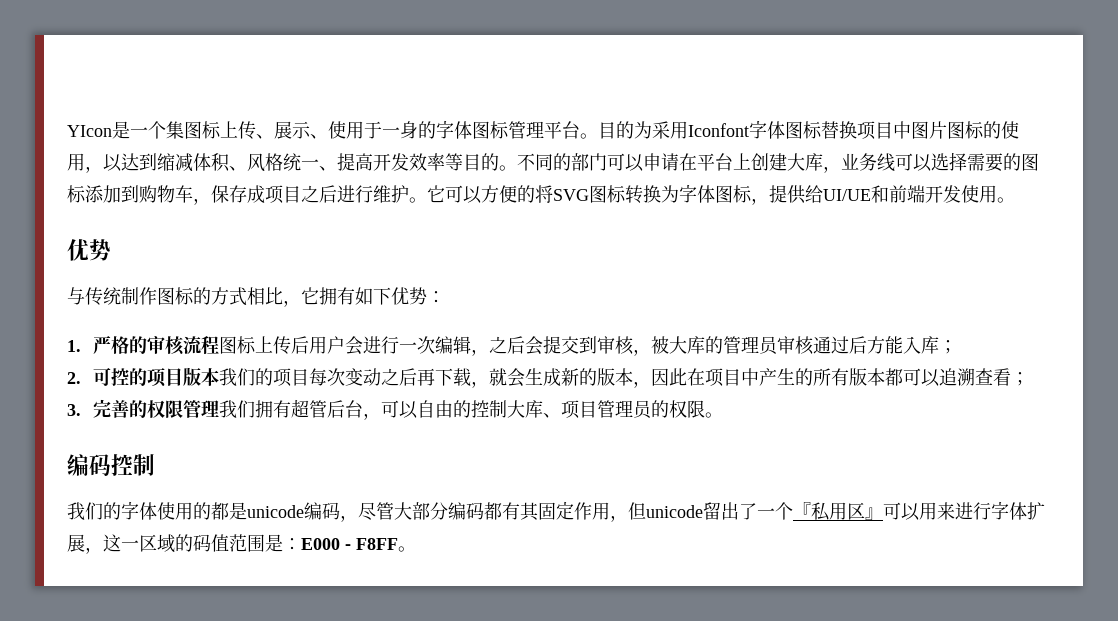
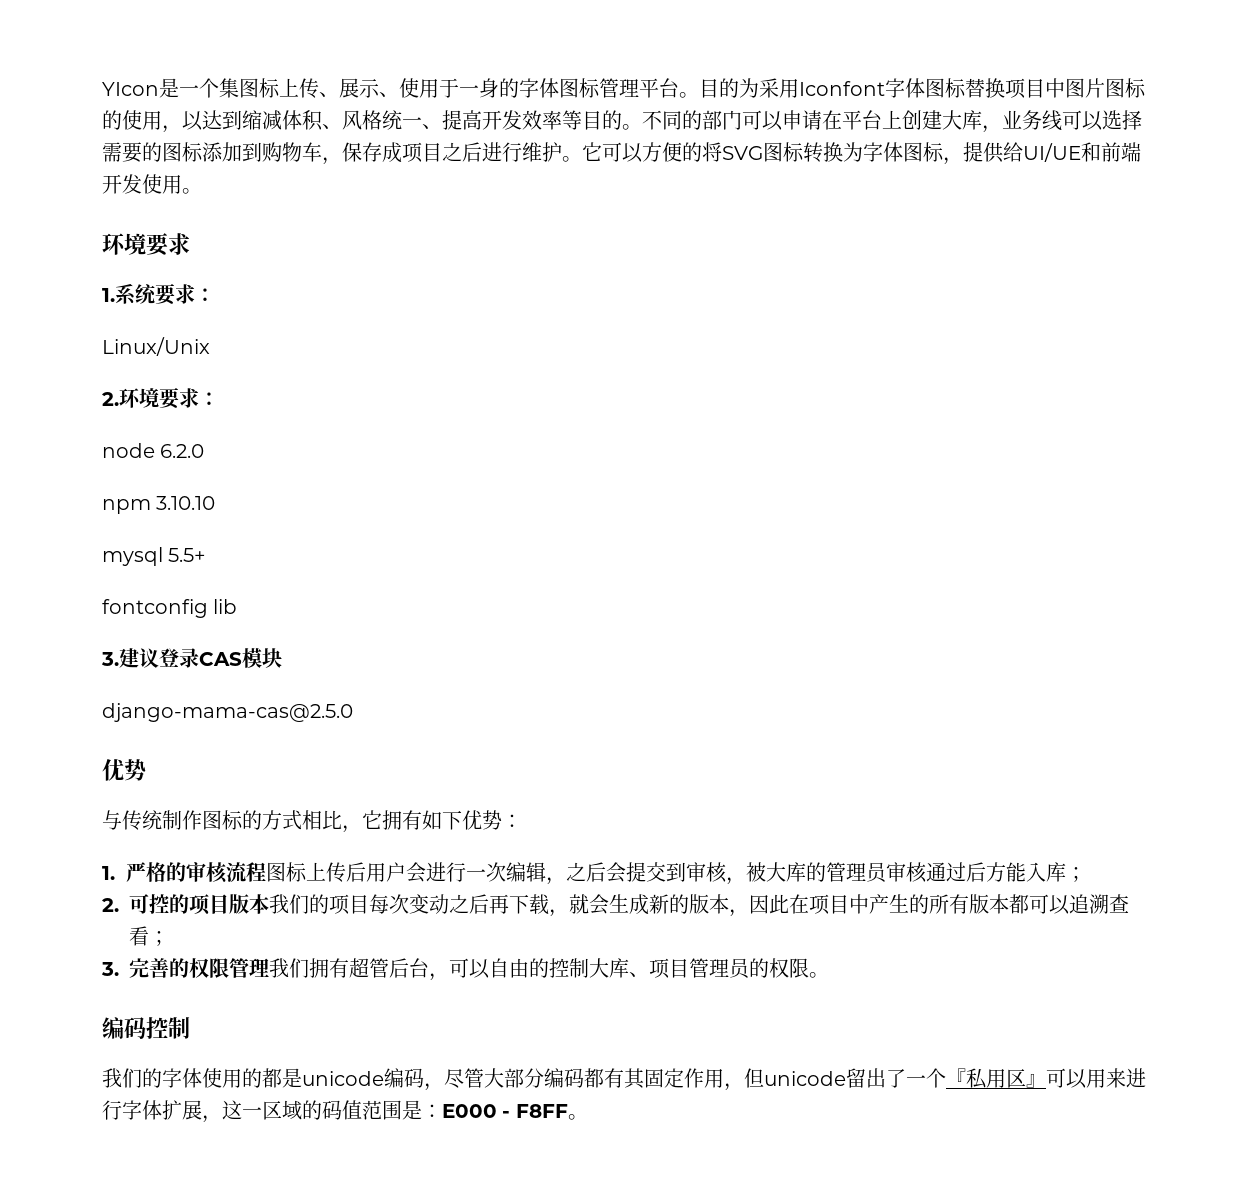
(1015, 200) none -> [102,233,190,256] [102,283,215,305] [102,337,210,356] [102,388,219,409] [102,443,205,458] [102,496,216,514] [102,547,207,566] [102,599,238,618] [101,648,282,668] [102,703,353,722] // 环境要求 // 1.系统要求： // Linux/Unix // 2.环境要求： // node 6.2.0 // npm 3.10.10 // mysql 5.5+ // fontconfig lib // 3.建议登录CAS模块 // django-mama-cas@2.5.0

